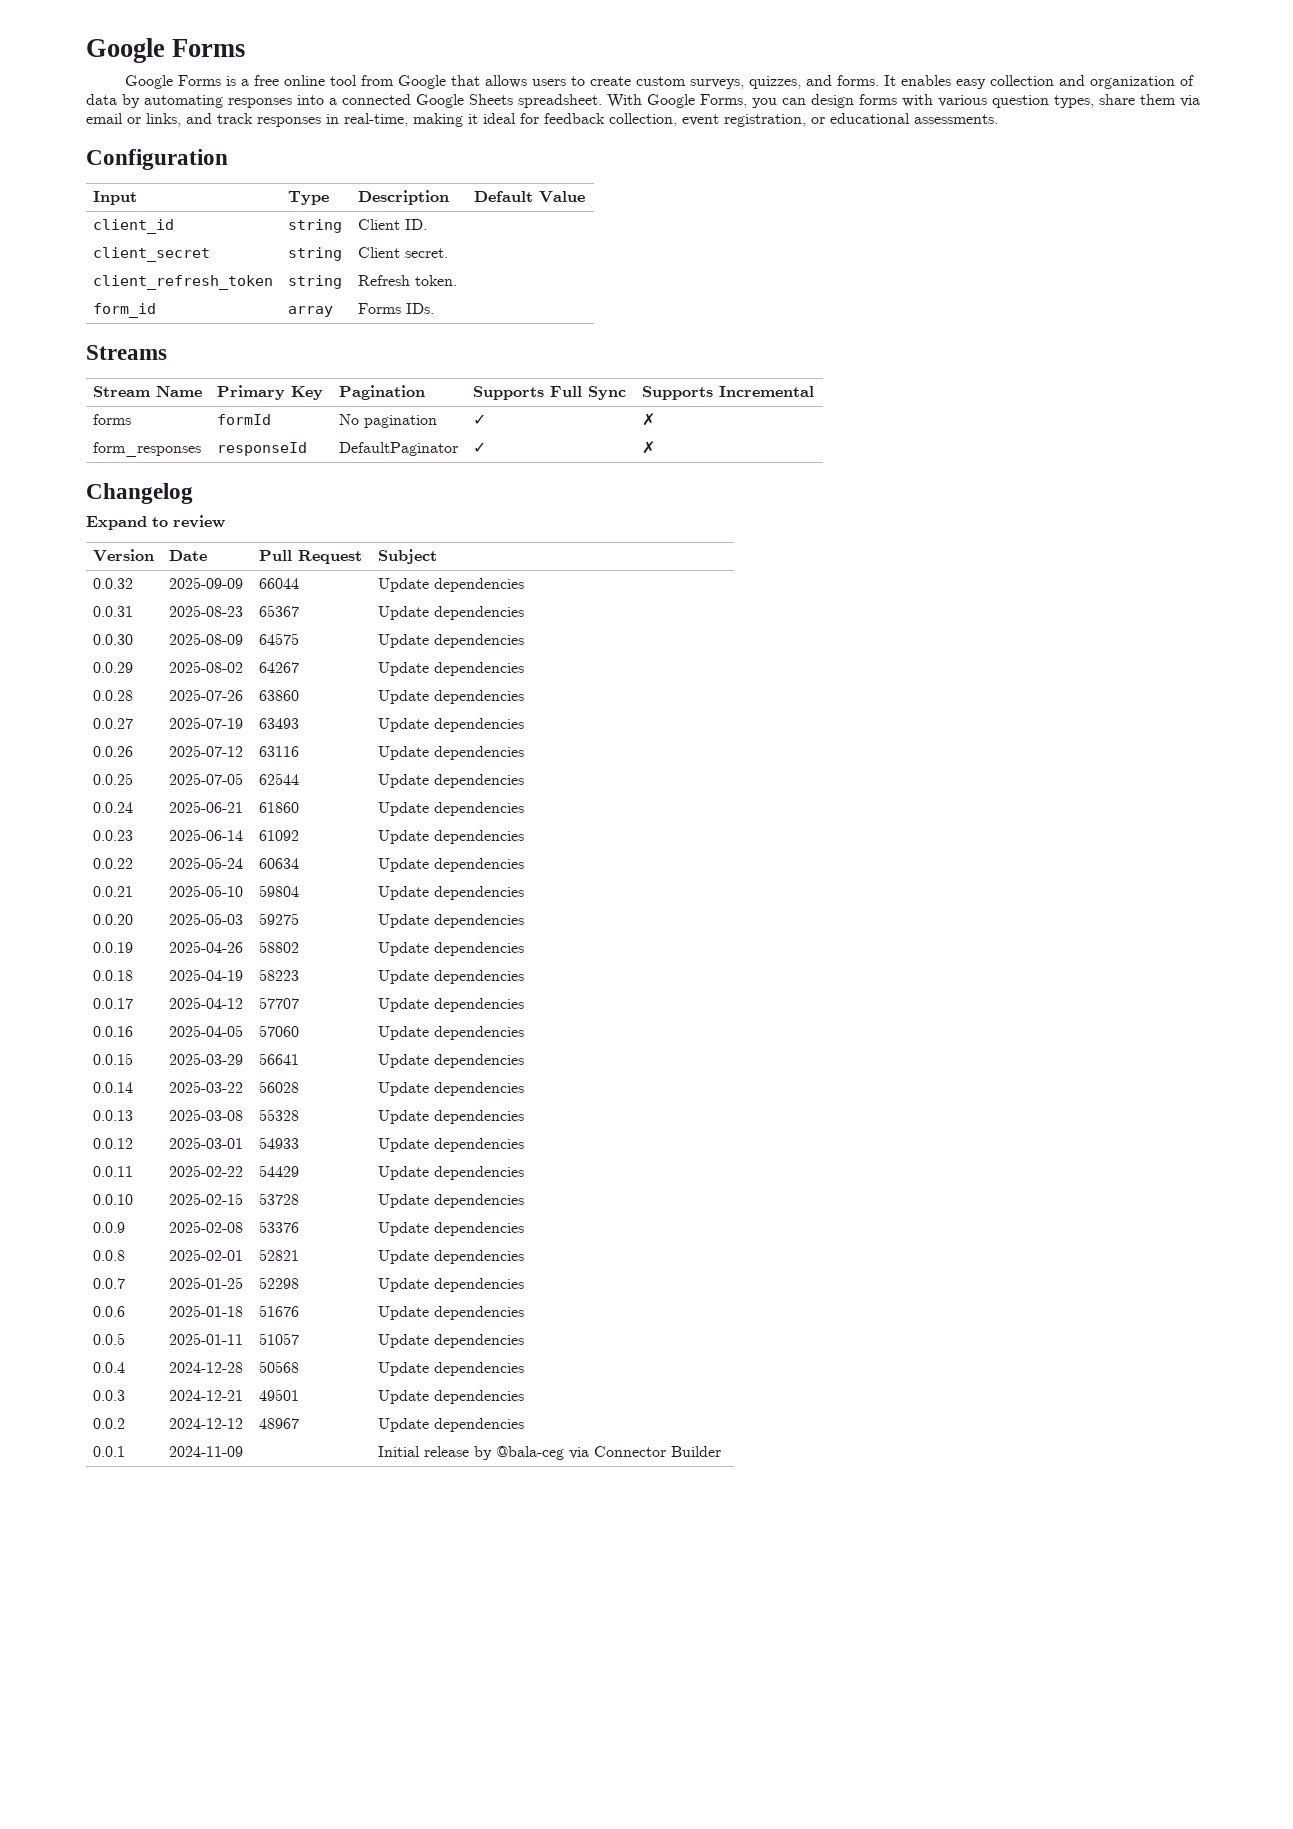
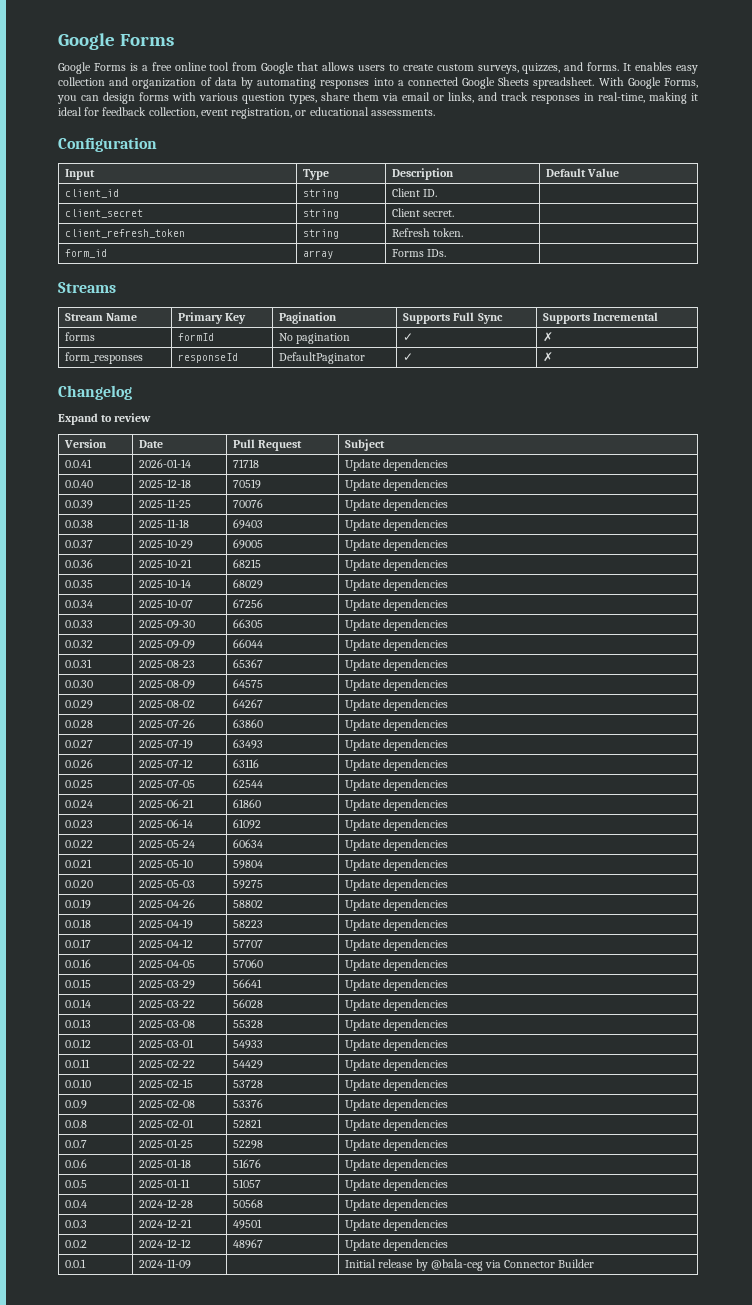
(438, 556) none -> [65,459,93,468] [139,459,192,468] [233,459,260,468] [345,459,449,471] [65,480,94,488] [139,479,192,488] [233,479,262,489] [345,479,449,491] [65,500,94,509] [139,499,192,508] [233,499,264,508] [345,499,449,511] [65,520,94,528] [139,519,190,528] [233,519,264,529] [345,519,449,531] [65,540,94,548] [139,539,194,549] [233,539,264,549] [345,539,449,551] [65,559,94,568] [139,559,193,568] [233,559,262,568] [345,559,449,571] [65,580,94,588] [139,579,192,588] [233,579,264,589] [345,579,449,591] [65,600,94,608] [139,599,194,608] [233,599,264,608] [345,599,449,611] [65,620,94,628] [139,620,196,629] [233,619,264,628] [345,619,449,631] // 0.0.41 | 2026-01-14 | 71718 | Update dependencies // 0.0.40 | 2025-12-18 | 70519 | Update dependencies // 0.0.39 | 2025-11-25 | 70076 | Update dependencies // 0.0.38 | 2025-11-18 | 69403 | Update dependencies // 0.0.37 | 2025-10-29 | 69005 | Update dependencies // 0.0.36 | 2025-10-21 | 68215 | Update dependencies // 0.0.35 | 2025-10-14 | 68029 | Update dependencies // 0.0.34 | 2025-10-07 | 67256 | Update dependencies // 0.0.33 | 2025-09-30 | 66305 | Update dependencies

